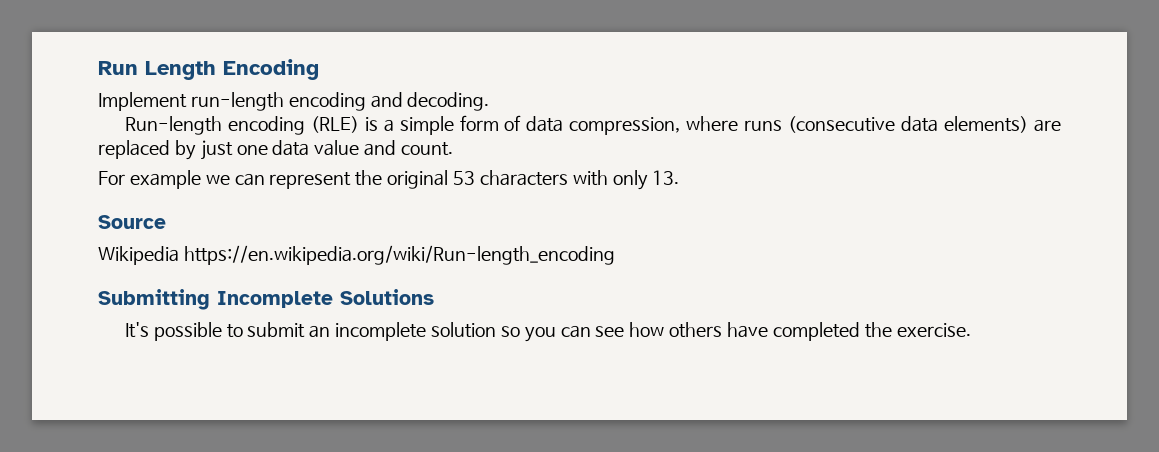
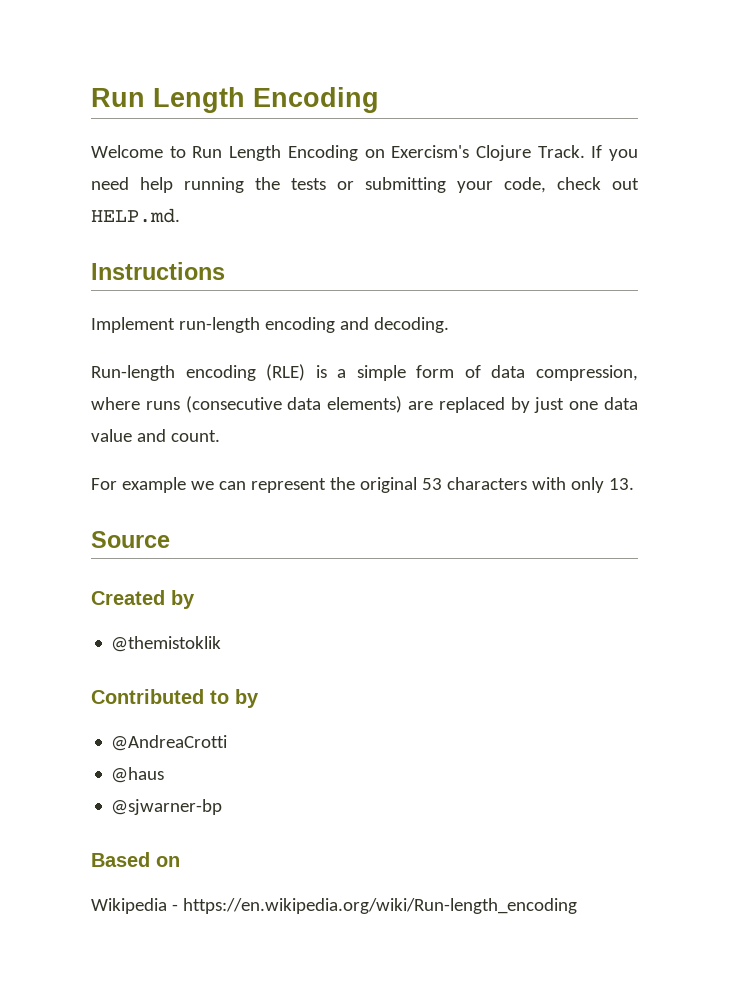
[98,59,319,80] Run Length Encoding -> [91,87,379,113] [91,145,638,161] [91,177,639,193] [91,208,180,223] [91,262,225,280] Run Length Encoding // Welcome to Run Length Encoding on Exercism's Clojure Track. If you need help running the tests or submitting your code, check out HELP.md. // Instructions
(166, 222) none -> [91,590,195,609] [111,636,222,652] [91,689,259,708] [111,735,228,751] [111,767,165,783] [111,799,223,815] [91,852,180,867] // Created by // @themistoklik // Contributed to by // @AndreaCrotti // @haus // @sjwarner-bp // Based on
(179, 255) none -> [171,904,178,911] -
[98,289,434,310] [124,322,971,342] // Submitting Incomplete Solutions // It's possible to submit an incomplete solution so you can see how others have completed the exercise. -> (577, 906) none

